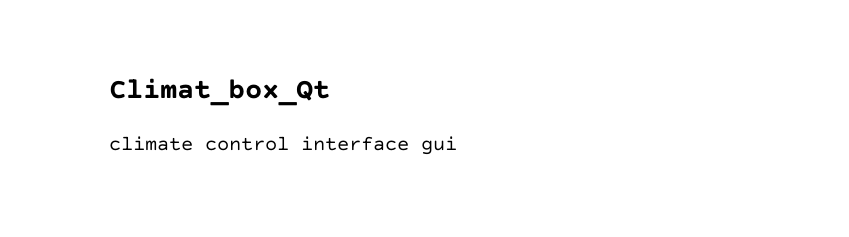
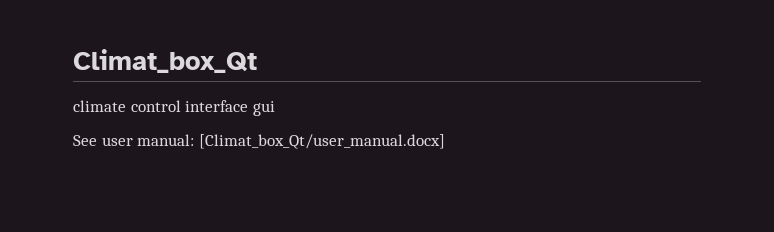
(457, 145) none -> [73,134,445,149] // See user manual: [Climat_box_Qt/user_manual.docx]

